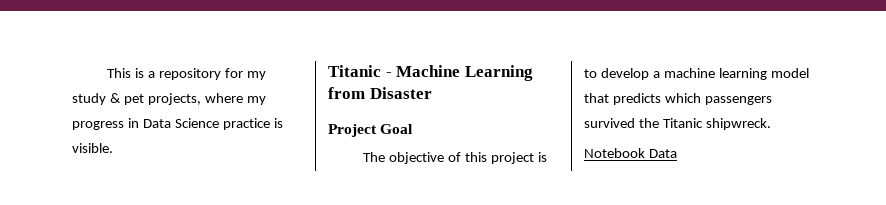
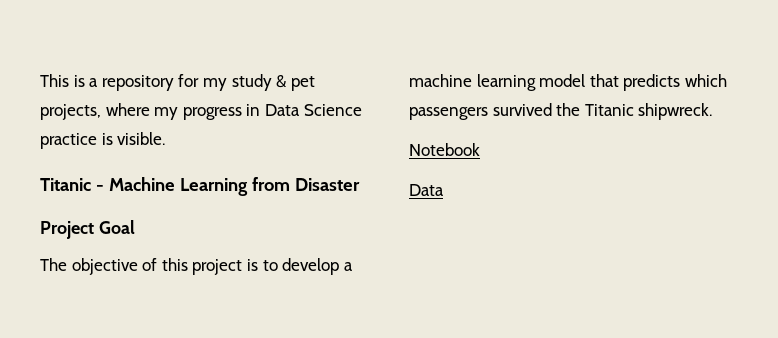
(645, 153) none -> (480, 149) //

